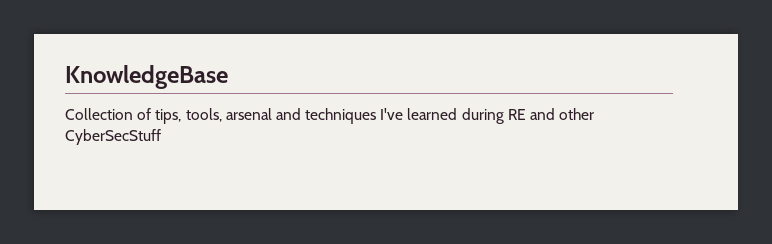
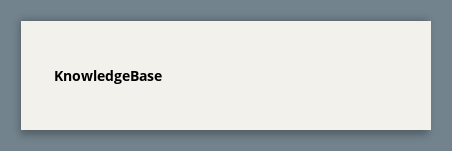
[65,108,595,124] [65,129,161,145] // Collection of tips, tools, arsenal and techniques I've learned during RE and other CyberSecStuff -> (162, 77) none

